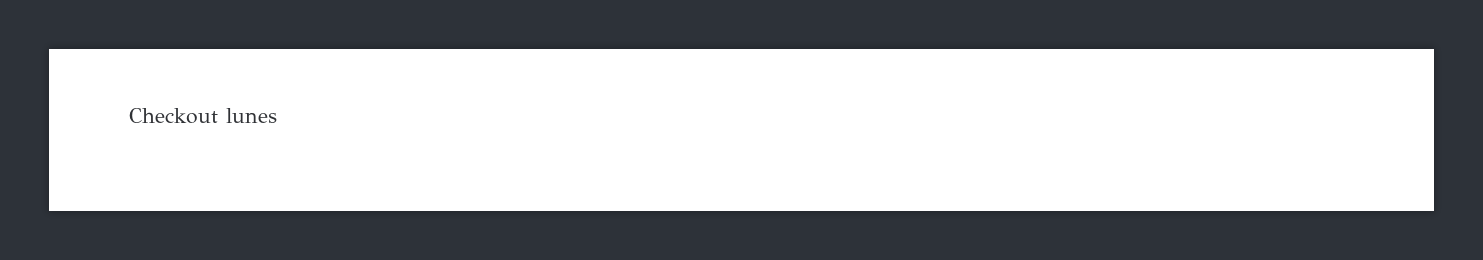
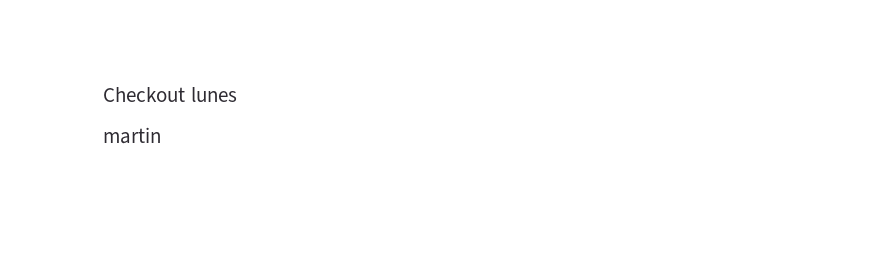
(277, 115) none -> [103,127,161,144] // martin

